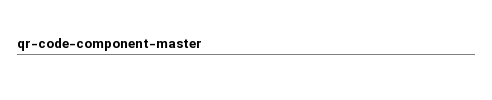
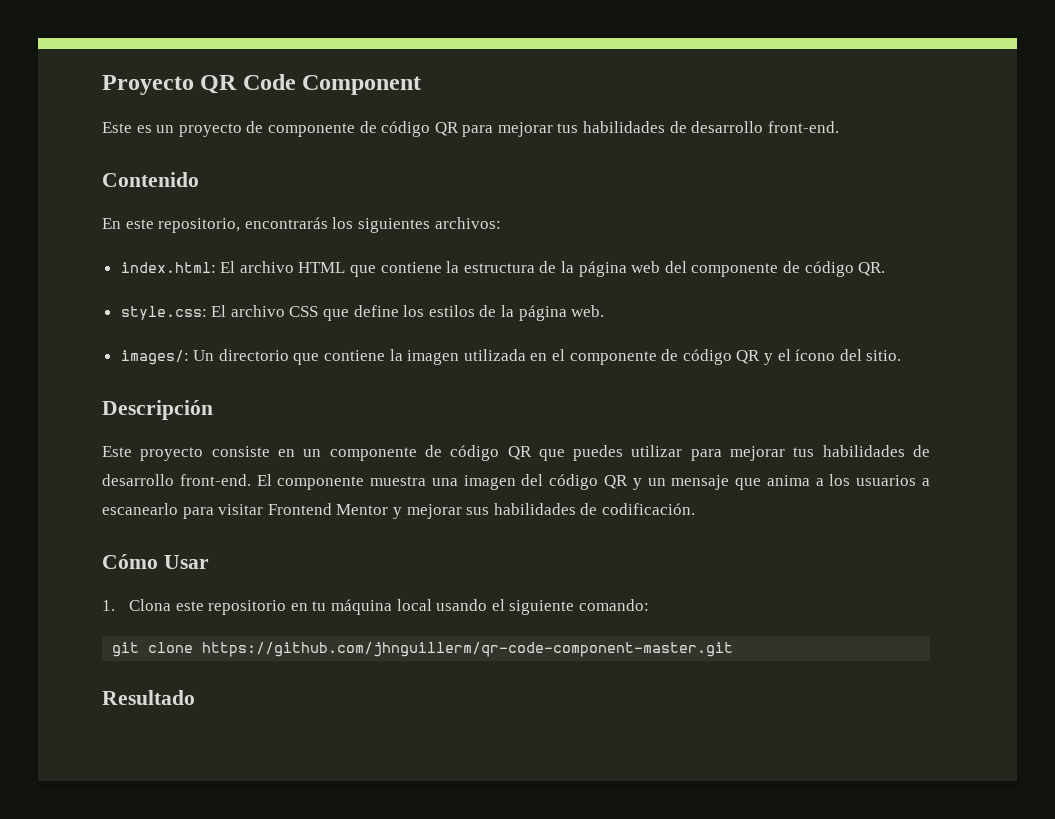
[17,38,202,51] qr-code-component-master -> [102,74,422,95] [102,121,839,137] [102,172,199,187] [102,217,501,233] [120,261,886,277] [120,305,605,321] [120,349,902,365] [102,400,213,420] [102,445,930,461] [102,474,931,490] [102,503,695,519] [102,554,209,569] [102,599,650,615] [112,642,734,657] [102,690,195,705] Proyecto QR Code Component // Este es un proyecto de componente de código QR para mejorar tus habilidades de desarrollo front-end. // Contenido // En este repositorio, encontrarás los siguientes archivos: // index.html: El archivo HTML que contiene la estructura de la página web del componente de código QR. // style.css: El archivo CSS que define los estilos de la página web. // images/: Un directorio que contiene la imagen utilizada en el componente de código QR y el ícono del sitio. // Descripción // Este proyecto consiste en un componente de código QR que puedes utilizar para mejorar tus habilidades de desarrollo front-end. El componente muestra una imagen del código QR y un mensaje que anima a los usuarios a escanearlo para visitar Frontend Mentor y mejorar sus habilidades de codificación. // Cómo Usar // 1. Clona este repositorio en tu máquina local usando el siguiente comando: // git clone https://github.com/jhnguillerm/qr-code-component-master.git // Resultado

